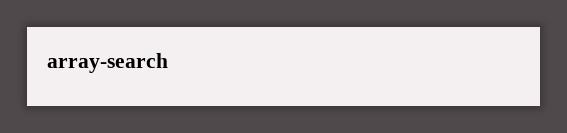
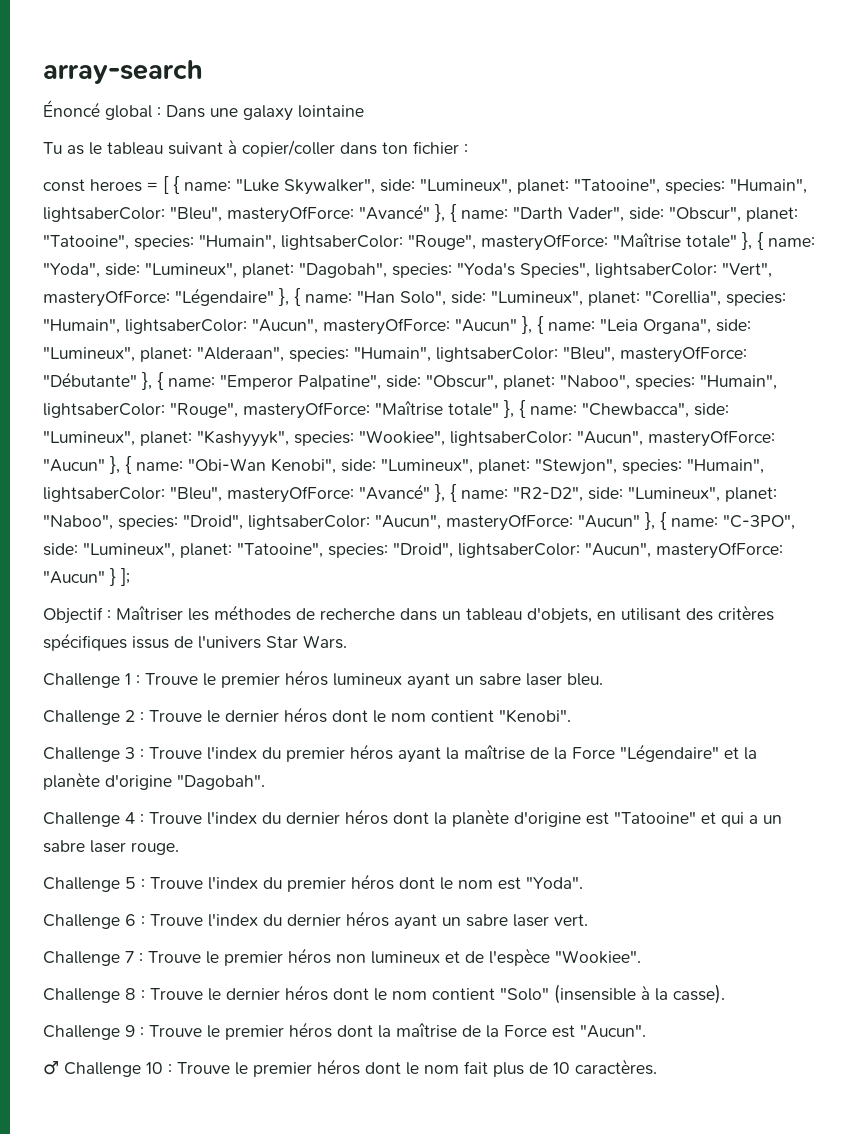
(168, 63) none -> [43,100,364,121] [43,139,468,157] [43,176,807,195] [43,204,798,223] [43,232,815,251] [43,262,772,278] [43,288,786,307] [43,316,751,335] [43,346,747,363] [43,372,777,390] [43,400,729,419] [43,430,775,447] [43,456,764,475] [43,484,777,503] [43,512,795,531] [43,542,783,559] [43,568,130,586] [43,605,774,624] [43,633,347,651] [43,670,603,689] [43,707,571,725] [43,744,757,763] [43,772,265,790] [43,809,782,827] [43,840,179,855] [43,874,583,892] [43,911,588,930] [43,948,641,966] [43,984,725,1004] [43,1022,646,1040] [43,1059,657,1077] // Énoncé global : Dans une galaxy lointaine // Tu as le tableau suivant à copier/coller dans ton fichier : // const heroes = [ { name: "Luke Skywalker", side: "Lumineux", planet: "Tatooine", species: "Humain", lightsaberColor: "Bleu", masteryOfForce: "Avancé" }, { name: "Darth Vader", side: "Obscur", planet: "Tatooine", species: "Humain", lightsaberColor: "Rouge", masteryOfForce: "Maîtrise totale" }, { name: "Yoda", side: "Lumineux", planet: "Dagobah", species: "Yoda's Species", lightsaberColor: "Vert", masteryOfForce: "Légendaire" }, { name: "Han Solo", side: "Lumineux", planet: "Corellia", species: "Humain", lightsaberColor: "Aucun", masteryOfForce: "Aucun" }, { name: "Leia Organa", side: "Lumineux", planet: "Alderaan", species: "Humain", lightsaberColor: "Bleu", masteryOfForce: "Débutante" }, { name: "Emperor Palpatine", side: "Obscur", planet: "Naboo", species: "Humain", lightsaberColor: "Rouge", masteryOfForce: "Maîtrise totale" }, { name: "Chewbacca", side: "Lumineux", planet: "Kashyyyk", species: "Wookiee", lightsaberColor: "Aucun", masteryOfForce: "Aucun" }, { name: "Obi-Wan Kenobi", side: "Lumineux", planet: "Stewjon", species: "Humain", lightsaberColor: "Bleu", masteryOfForce: "Avancé" }, { name: "R2-D2", side: "Lumineux", planet: "Naboo", species: "Droid", lightsaberColor: "Aucun", masteryOfForce: "Aucun" }, { name: "C-3PO", side: "Lumineux", planet: "Tatooine", species: "Droid", lightsaberColor: "Aucun", masteryOfForce: "Aucun" } ]; // Objectif : Maîtriser les méthodes de recherche dans un tableau d'objets, en utilisant des critères spécifiques issus de l'univers Star Wars. // Challenge 1 : Trouve le premier héros lumineux ayant un sabre laser bleu. // Challenge 2 : Trouve le dernier héros dont le nom contient "Kenobi". // Challenge 3 : Trouve l'index du premier héros ayant la maîtrise de la Force "Légendaire" et la planète d'origine "Dagobah". // Challenge 4 : Trouve l'index du dernier héros dont la planète d'origine est "Tatooine" et qui a un sabre laser rouge. // Challenge 5 : Trouve l'index du premier héros dont le nom est "Yoda". // Challenge 6 : Trouve l'index du dernier héros ayant un sabre laser vert. // Challenge 7 : Trouve le premier héros non lumineux et de l'espèce "Wookiee". // Challenge 8 : Trouve le dernier héros dont le nom contient "Solo" (insensible à la casse). // Challenge 9 : Trouve le premier héros dont la maîtrise de la Force est "Aucun". // ♂ Challenge 10 : Trouve le premier héros dont le nom fait plus de 10 caractères.

